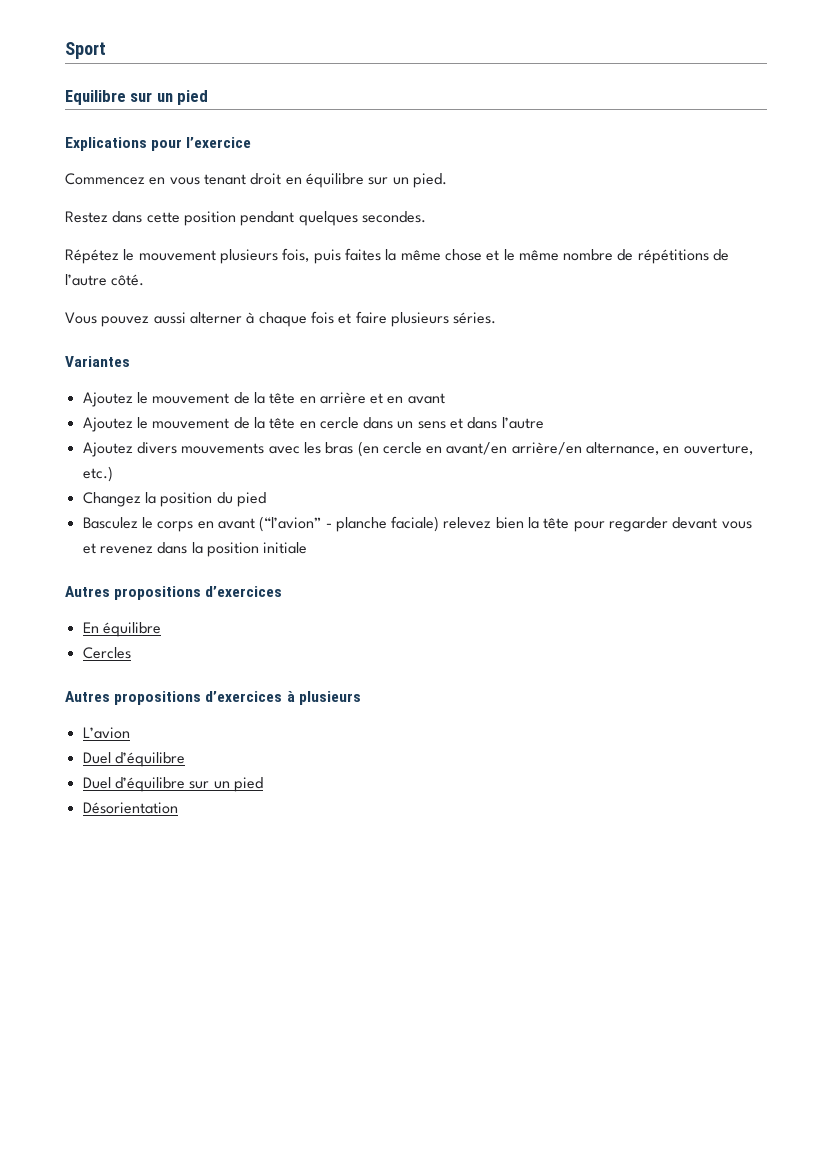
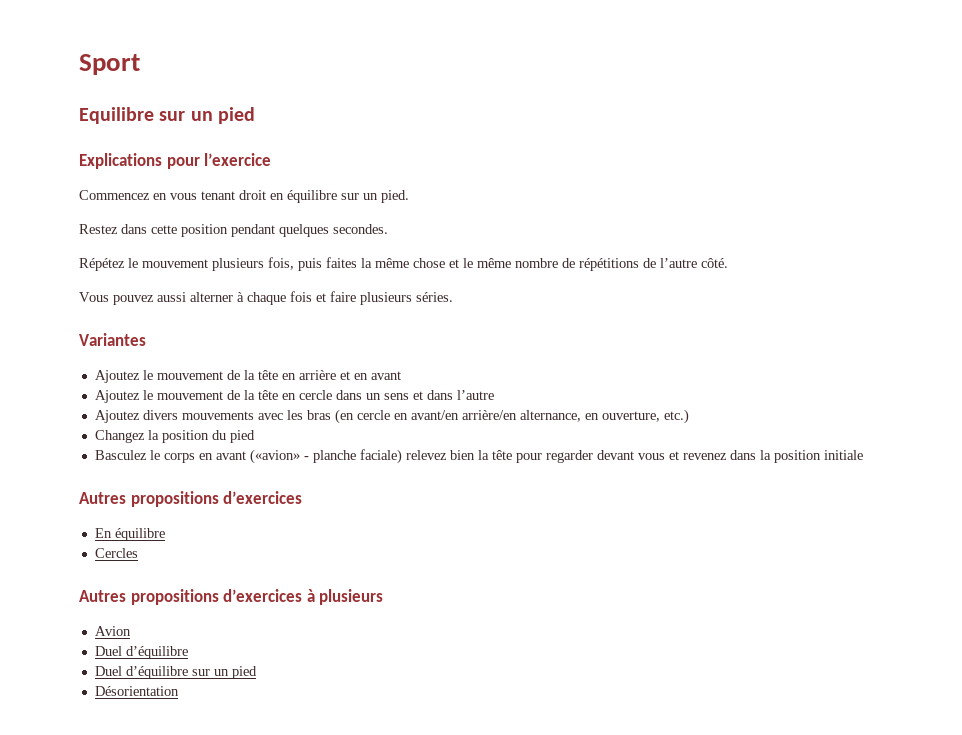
[259,516,322,532] (“l’avion” -> [249,449,300,464] («avion»
[82,727,130,739] L’avion -> [94,626,131,636] Avion

